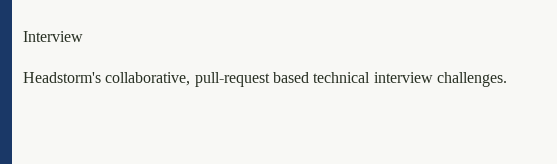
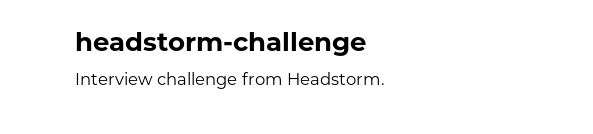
(23, 36) none -> [75,32,366,56] headstorm-challenge //
[23,72,507,87] // Headstorm's collaborative, pull-request based technical interview challenges. -> [157,72,386,89] challenge from Headstorm.

